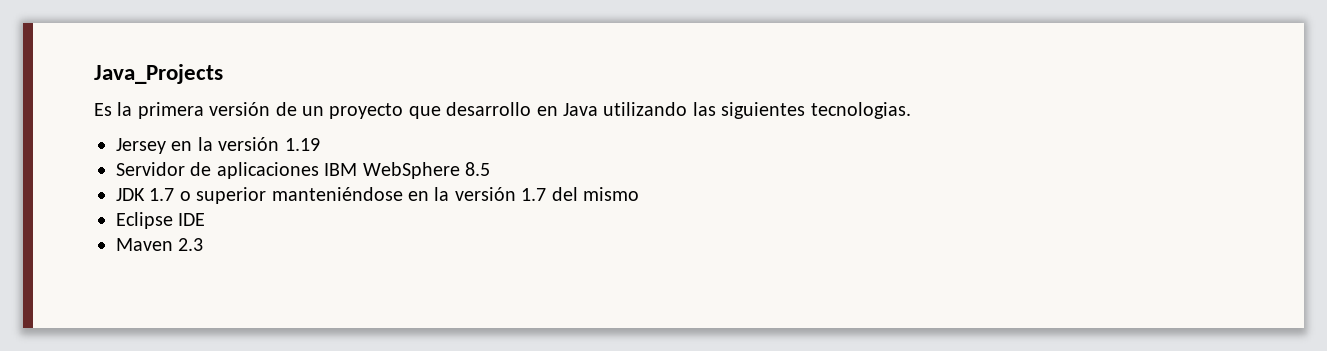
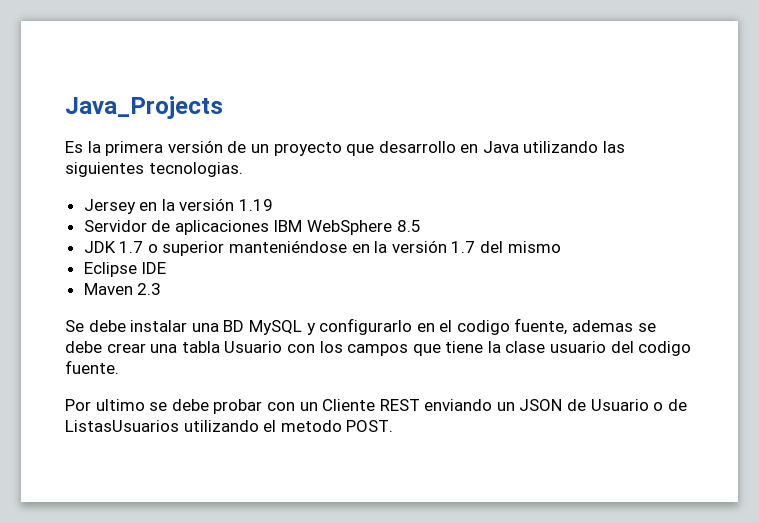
(204, 244) none -> [65,318,656,335] [65,341,692,356] [65,360,119,374] [65,399,687,414] [65,420,394,432] // Se debe instalar una BD MySQL y configurarlo en el codigo fuente, ademas se debe crear una tabla Usuario con los campos que tiene la clase usuario del codigo fuente. // Por ultimo se debe probar con un Cliente REST enviando un JSON de Usuario o de ListasUsuarios utilizando el metodo POST.

